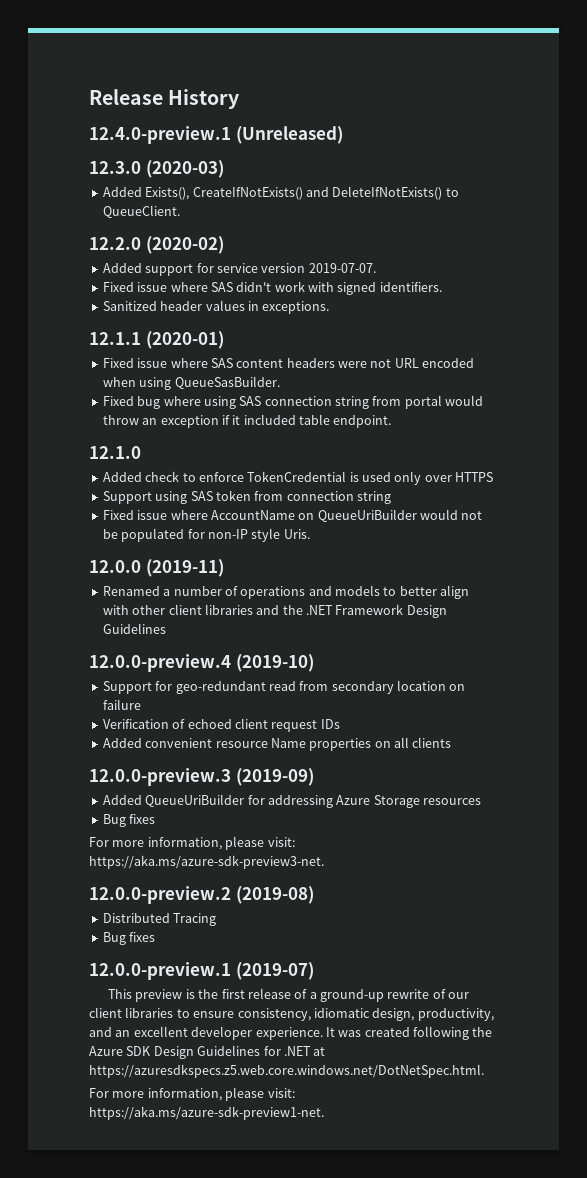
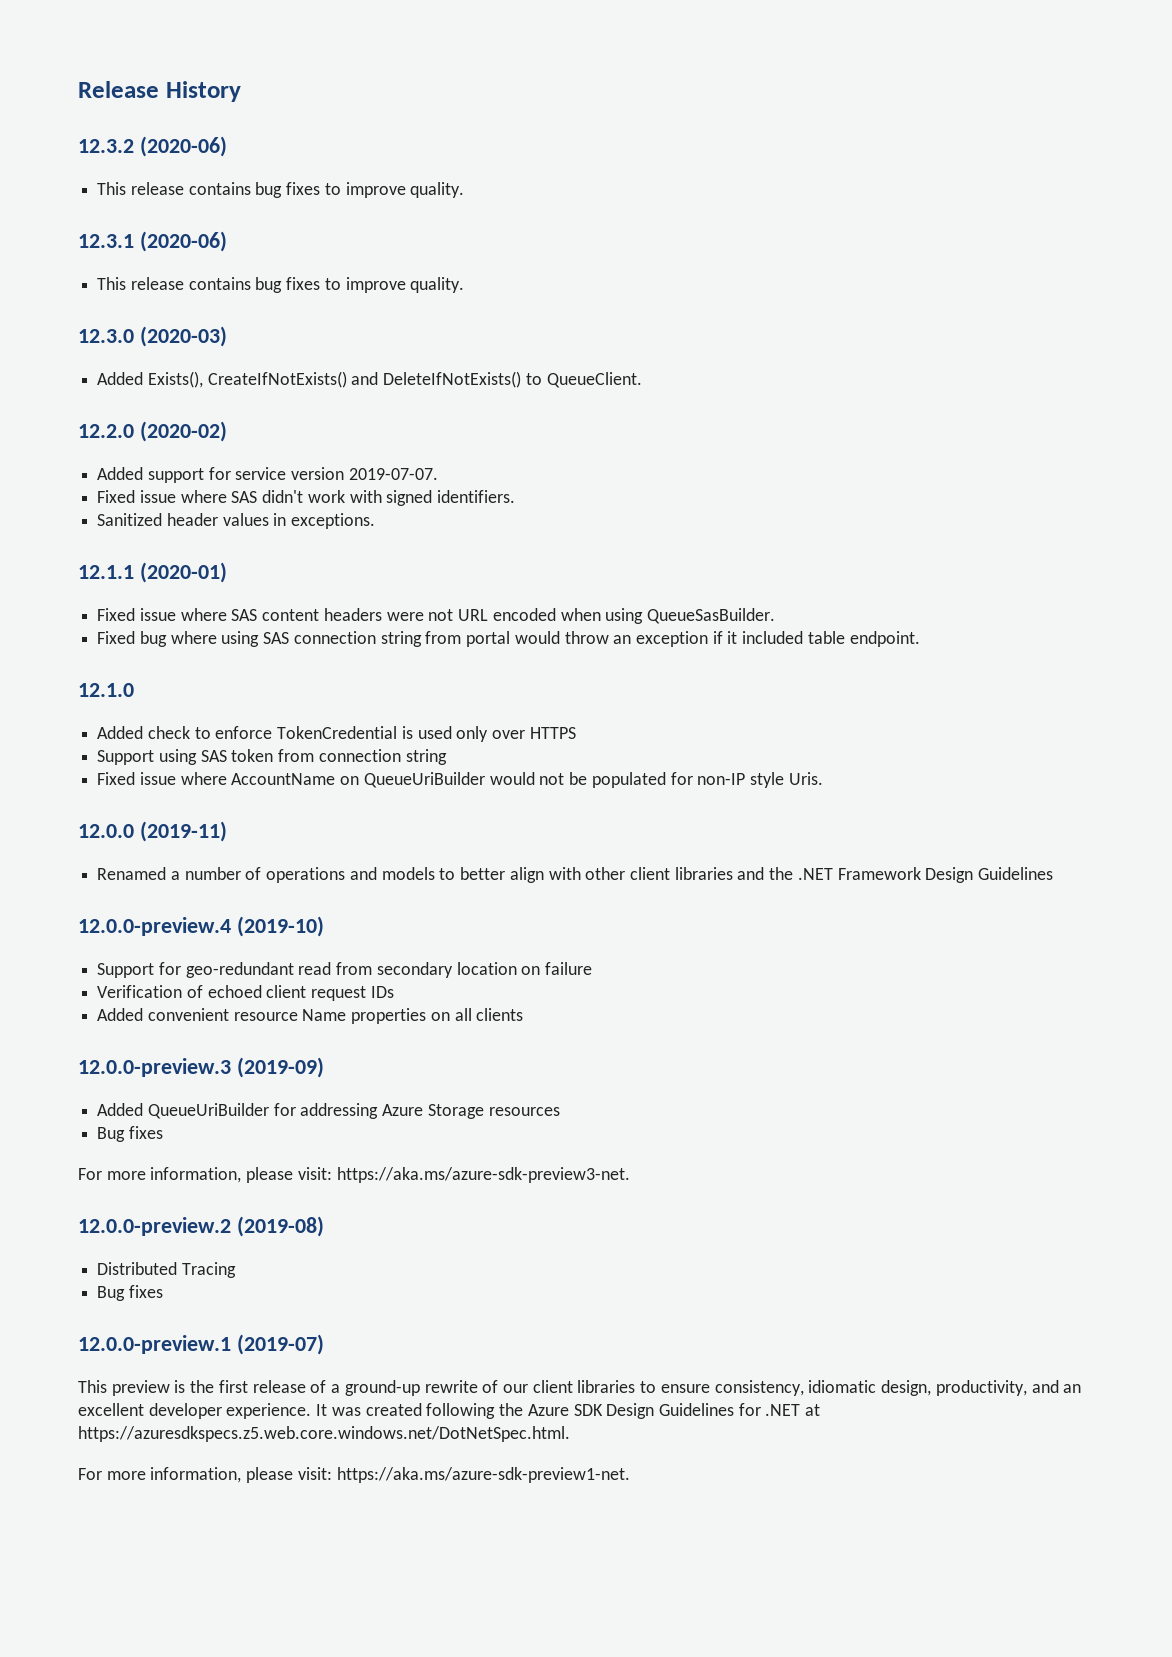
[89,126,343,144] 12.4.0-preview.1 (Unreleased) -> [78,136,227,157] [97,182,465,198] [78,231,227,252] [97,277,465,293] 12.3.2 (2020-06) // This release contains bug fixes to improve quality. // 12.3.1 (2020-06) // This release contains bug fixes to improve quality.

